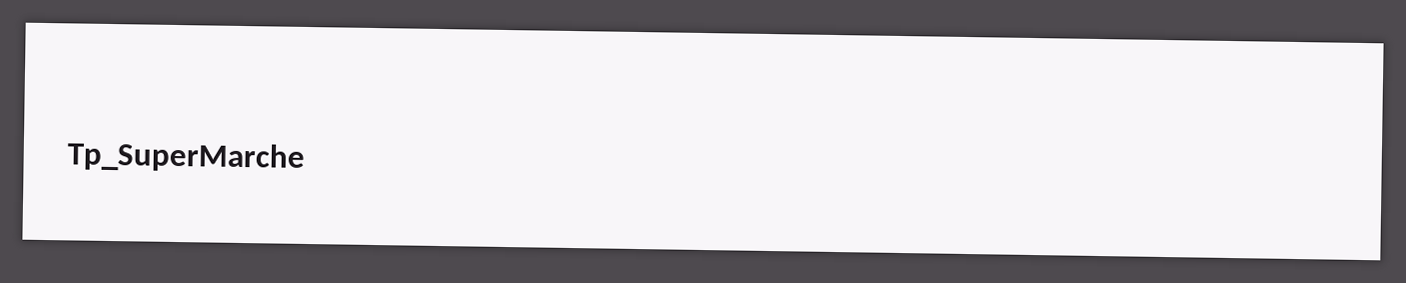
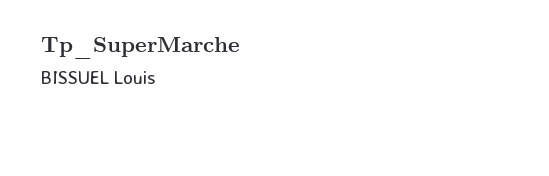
(305, 157) none -> [41,71,157,84] // BISSUEL Louis

